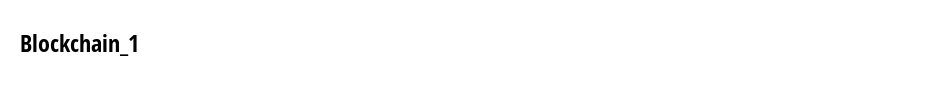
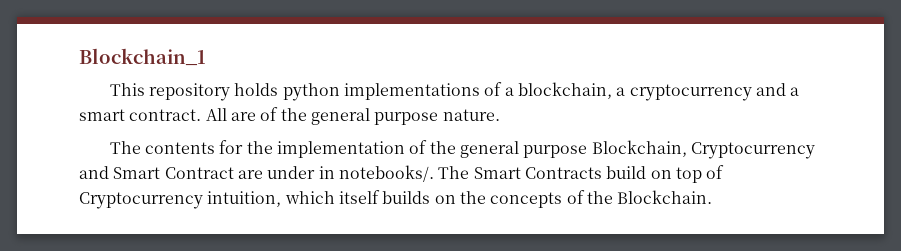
(139, 45) none -> [109,82,800,101] [79,107,500,125] [109,140,815,159] [79,165,725,183] [79,190,713,209] // This repository holds python implementations of a blockchain, a cryptocurrency and a smart contract. All are of the general purpose nature. // The contents for the implementation of the general purpose Blockchain, Cryptocurrency and Smart Contract are under in notebooks/. The Smart Contracts build on top of Cryptocurrency intuition, which itself builds on the concepts of the Blockchain.

